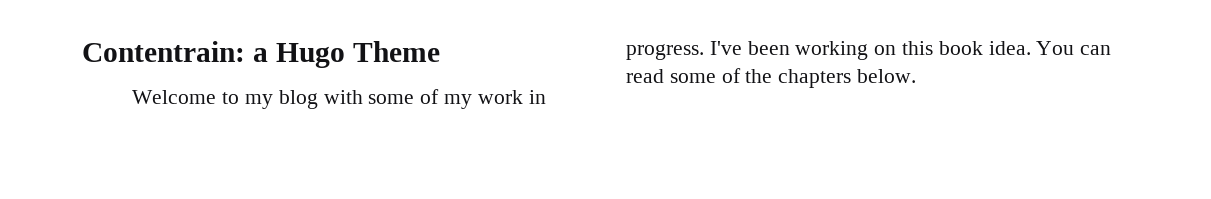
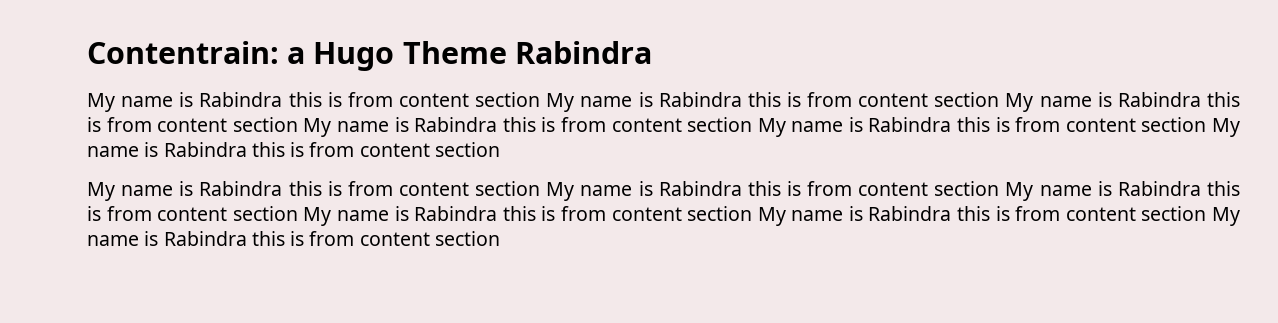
[132,89,546,109] [626,41,1112,60] [626,68,917,88] // Welcome to my blog with some of my work in progress. I've been working on this book idea. You can read some of the chapters below. -> [514,41,652,64] [87,92,1240,112] [87,117,1241,137] [87,142,500,157] [87,181,1240,201] [87,206,1241,226] [87,231,500,246] Rabindra // My name is Rabindra this is from content section My name is Rabindra this is from content section My name is Rabindra this is from content section My name is Rabindra this is from content section My name is Rabindra this is from content section My name is Rabindra this is from content section // My name is Rabindra this is from content section My name is Rabindra this is from content section My name is Rabindra this is from content section My name is Rabindra this is from content section My name is Rabindra this is from content section My name is Rabindra this is from content section

